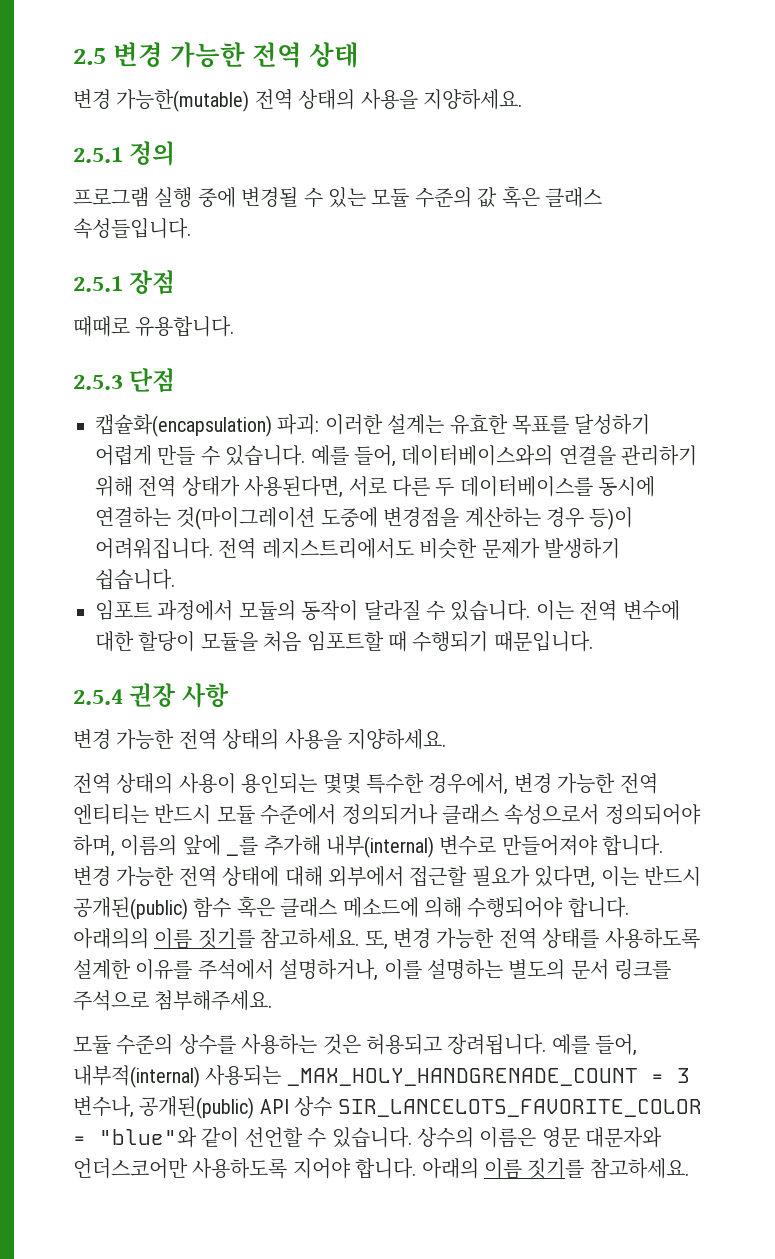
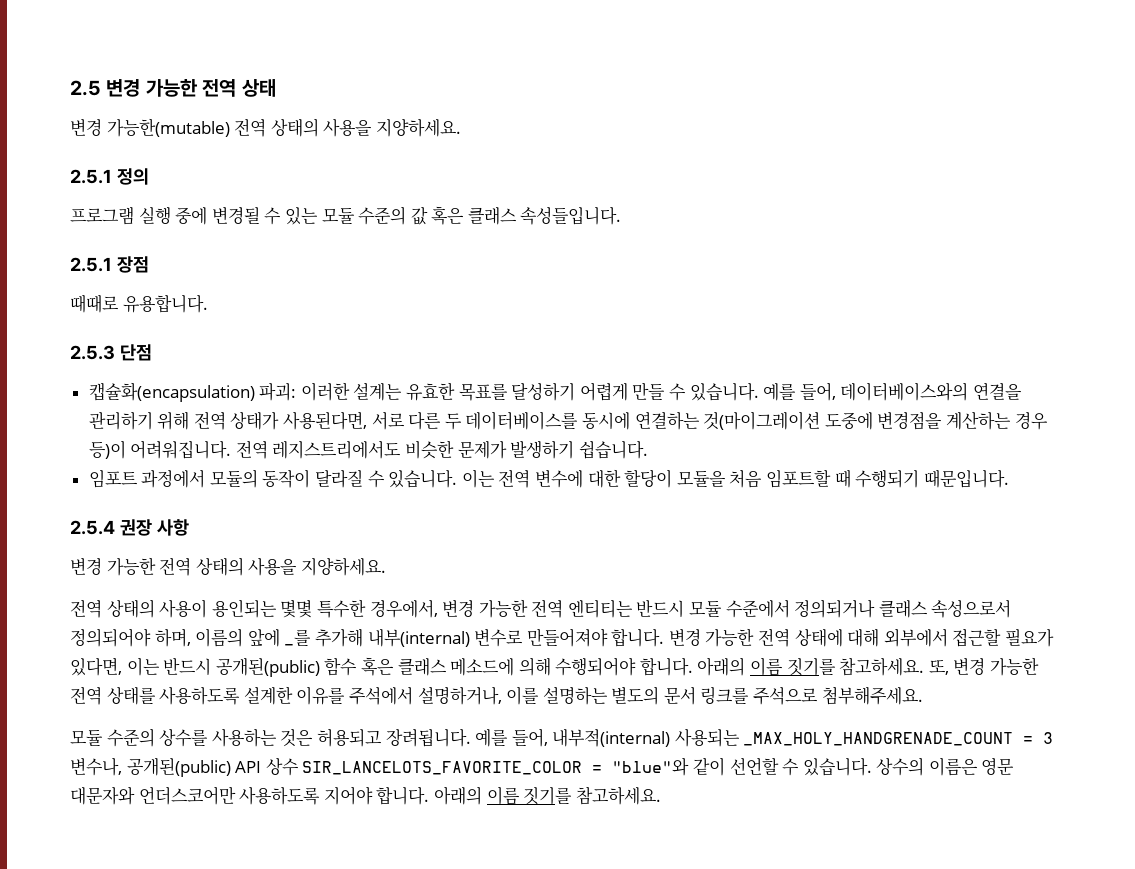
[73,928,149,949] 아래의의 -> [697,657,746,676] 아래의

